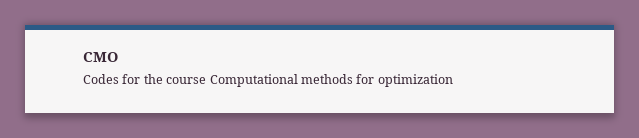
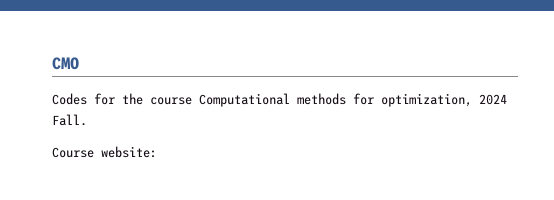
[377,74,453,87] optimization -> [381,93,507,107] [52,114,87,126] [52,146,157,158] optimization, 2024 Fall. // Course website:

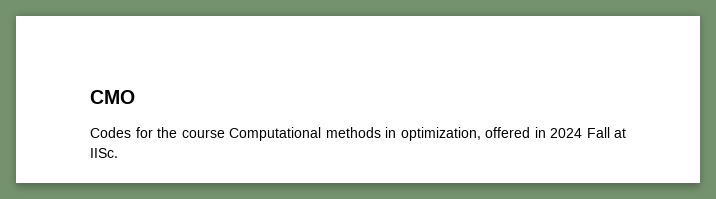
[353,93,507,107] [52,114,87,126] [52,146,157,158] for optimization, 2024 Fall. // Course website: -> [385,127,626,141] [90,148,118,158] in optimization, offered in 2024 Fall at IISc.

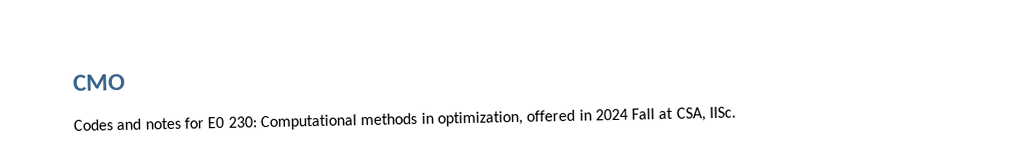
[135,127,225,138] for the course -> [116,116,257,131] and notes for E0 230:
(626, 133) none -> [675,107,706,122] CSA,

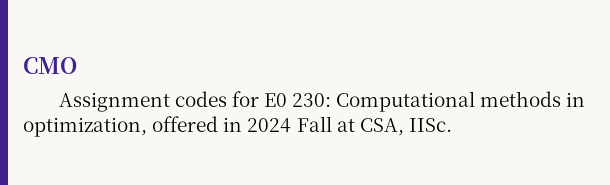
[73,117,181,131] Codes and notes -> [58,91,227,112] Assignment codes

